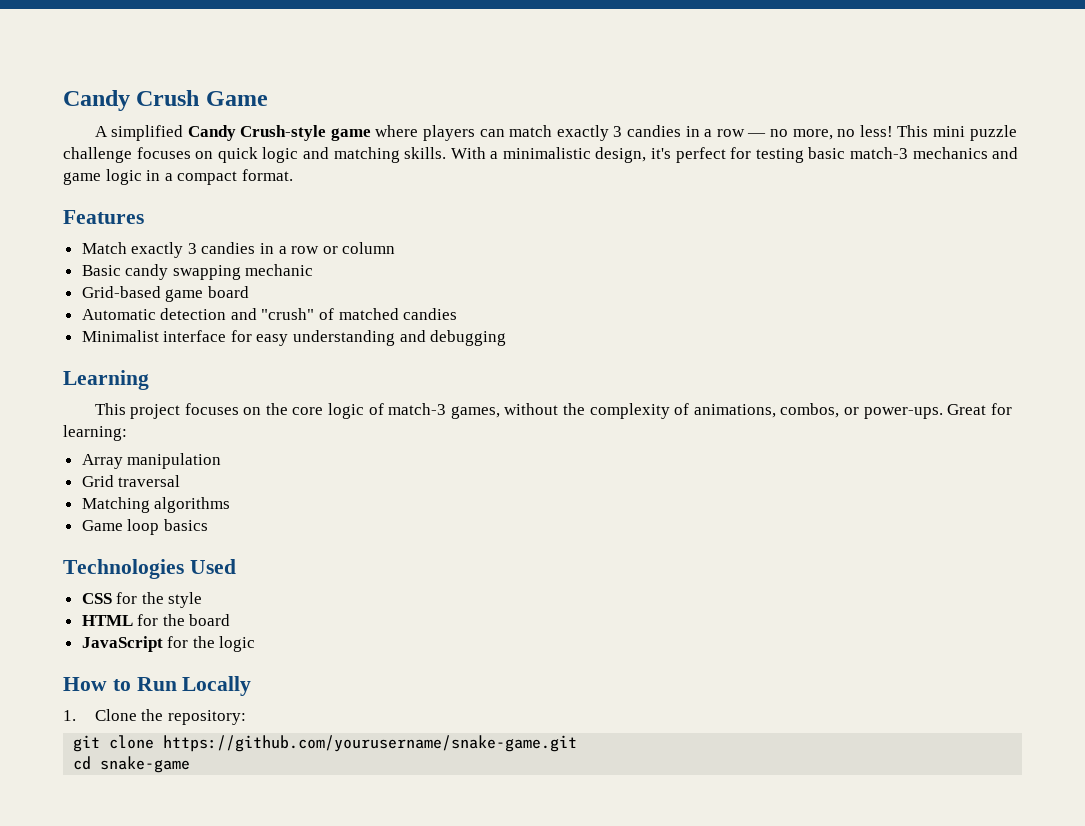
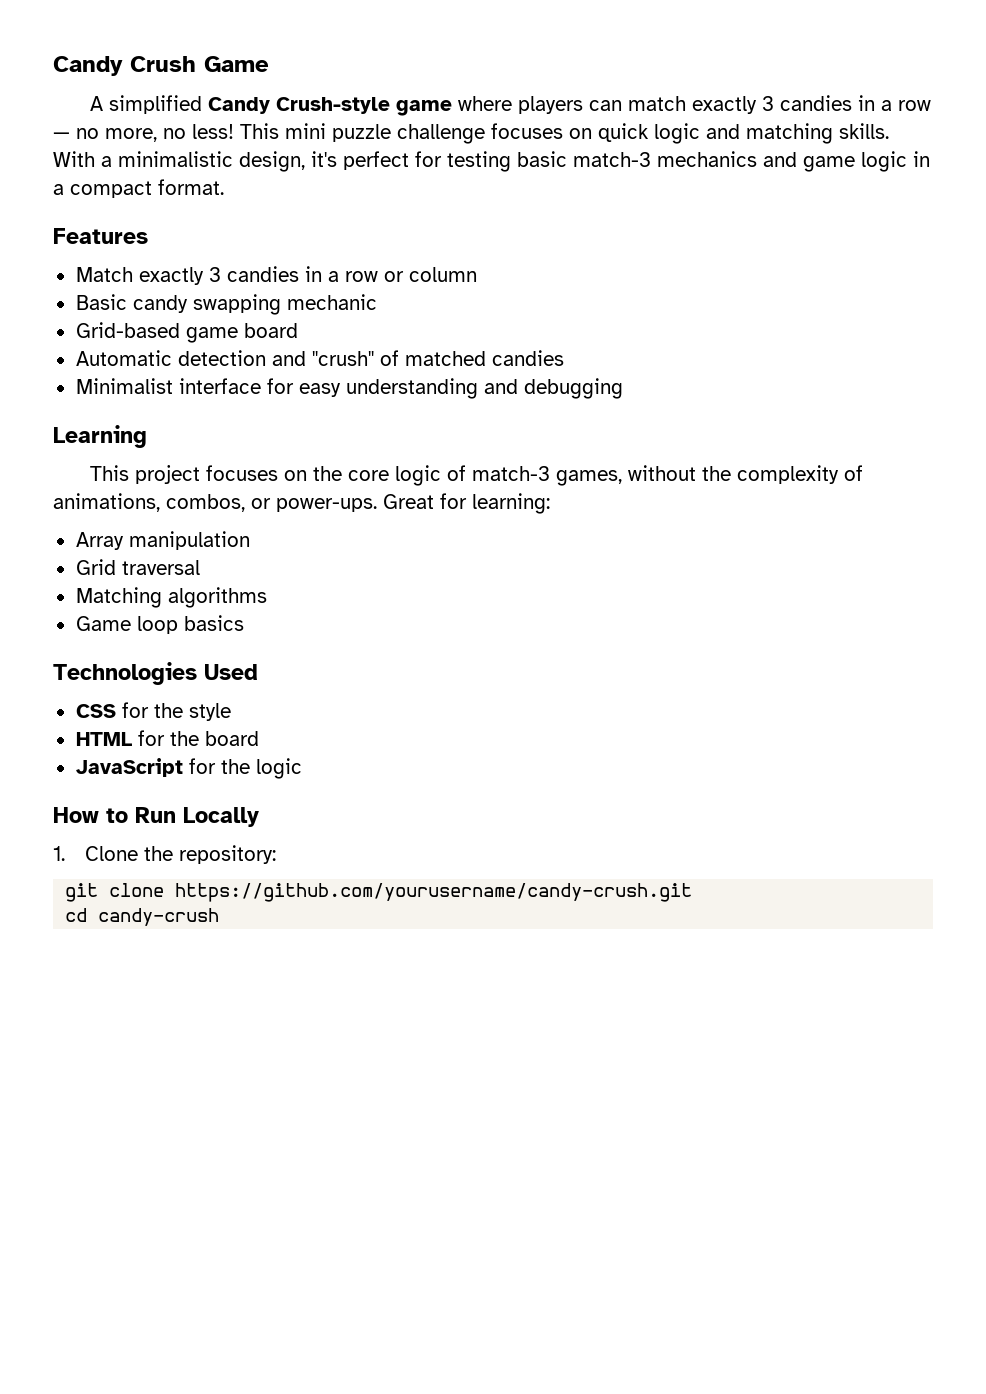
[163,735,578,752] https://github.com/yourusername/snake-game.git -> [175,883,693,902] https://github.com/yourusername/candy-crush.git
[100,756,191,773] snake-game -> [98,908,220,926] candy-crush

